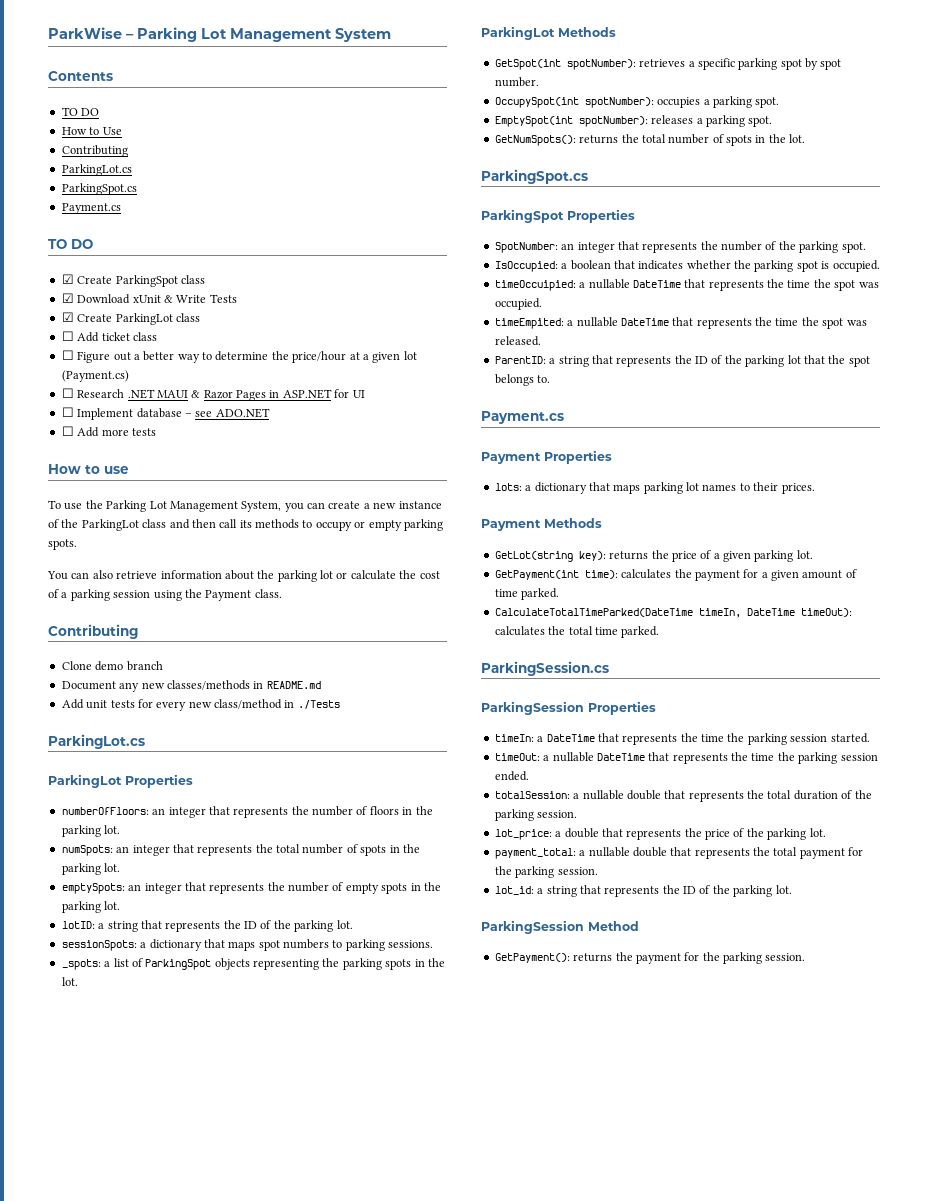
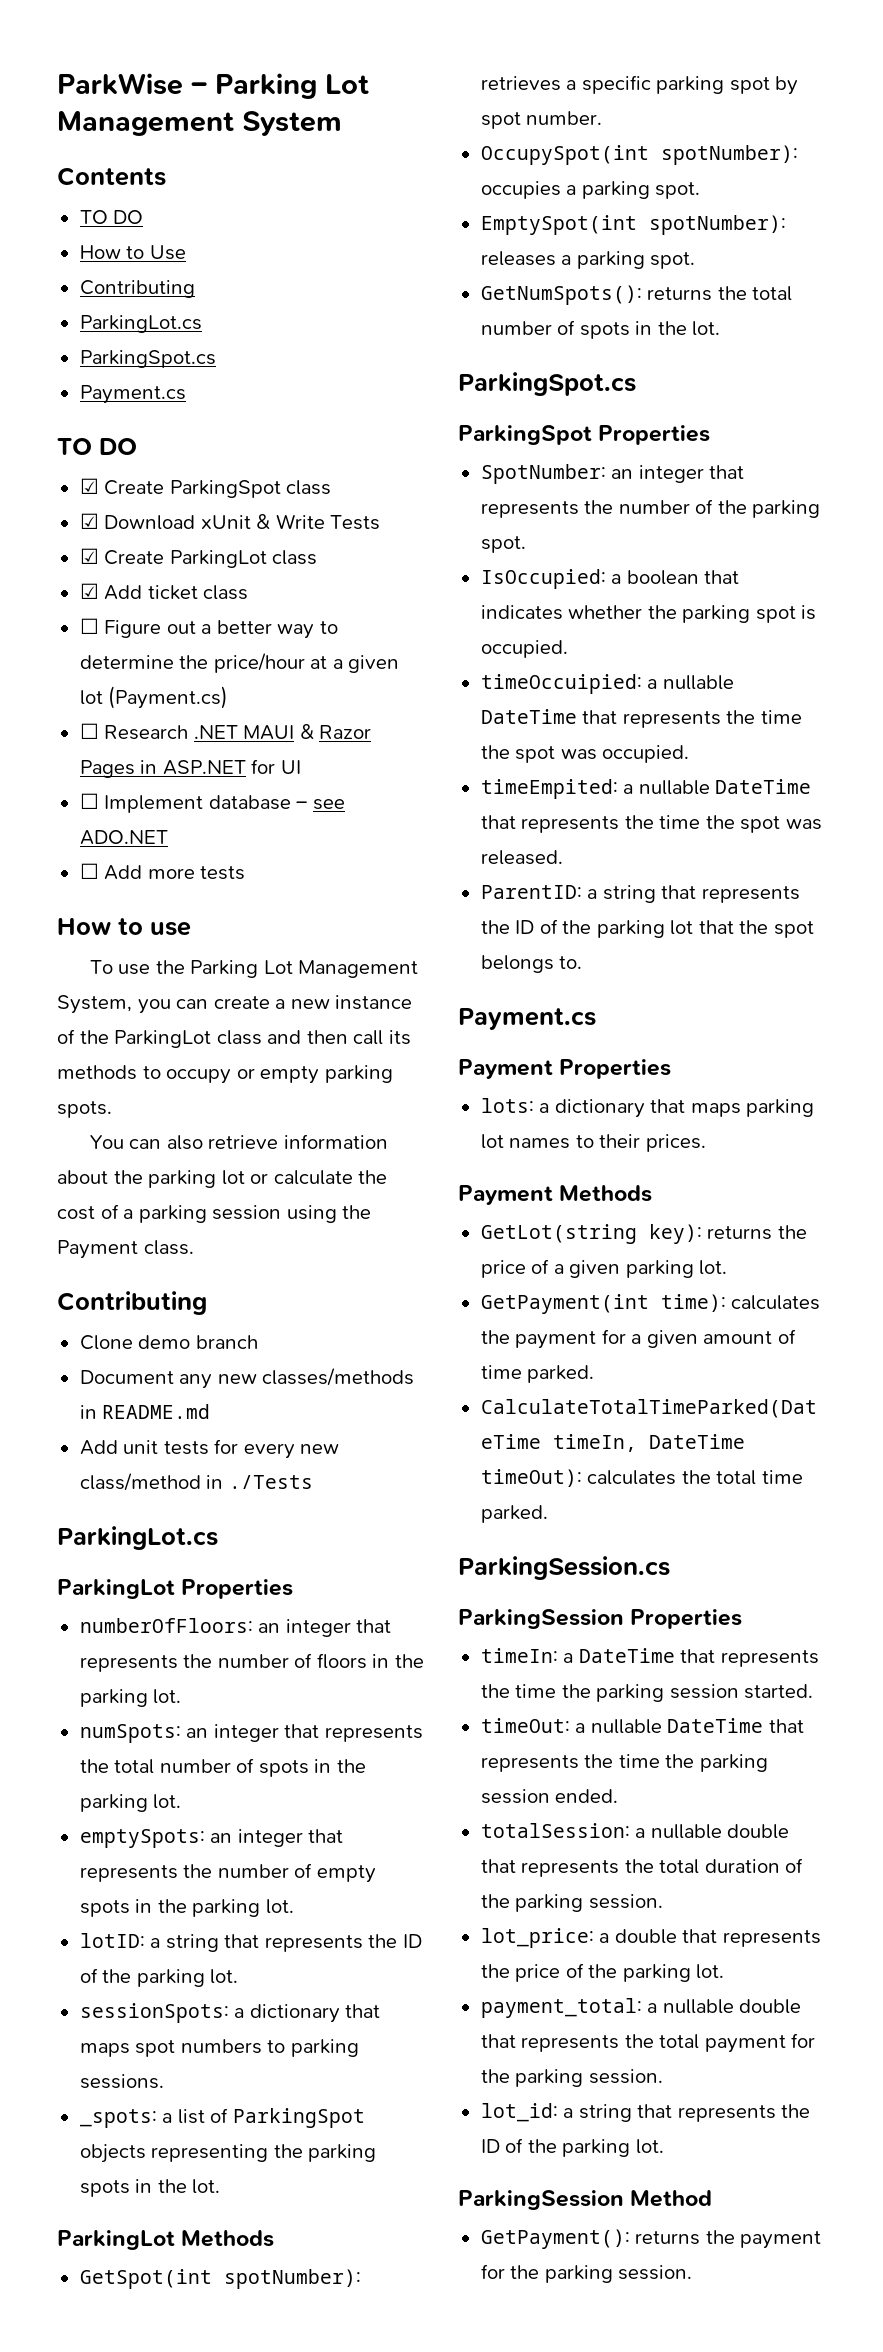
[61,331,74,341] ☐ -> [79,583,99,599] ☑

